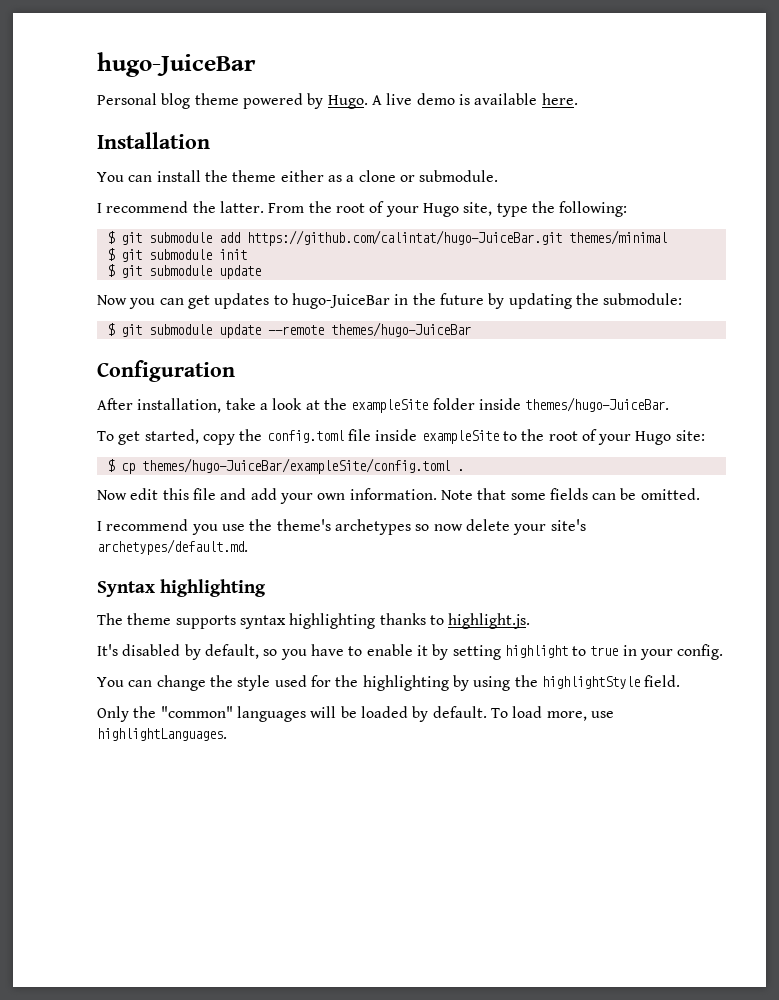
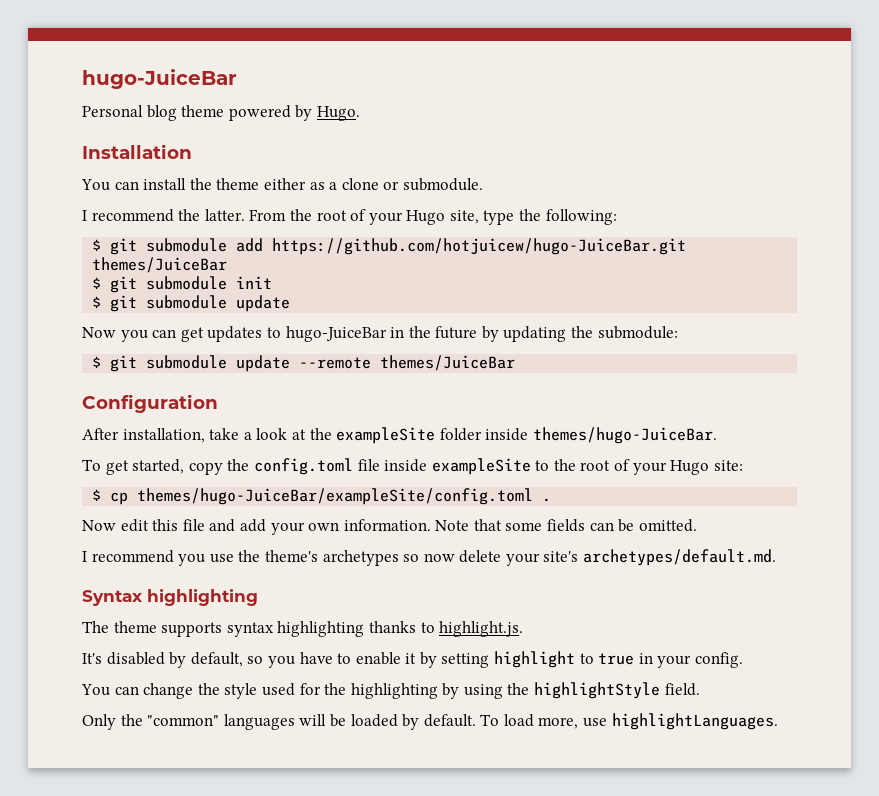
[371,93,578,105] A live demo is available here. -> (360, 113) none
[246,230,667,246] https://github.com/calintat/hugo-JuiceBar.git themes/minimal -> [272,238,687,255] [92,257,228,273] https://github.com/hotjuicew/hugo-JuiceBar.git themes/JuiceBar
[330,322,471,337] themes/hugo-JuiceBar -> [380,355,516,371] themes/JuiceBar

